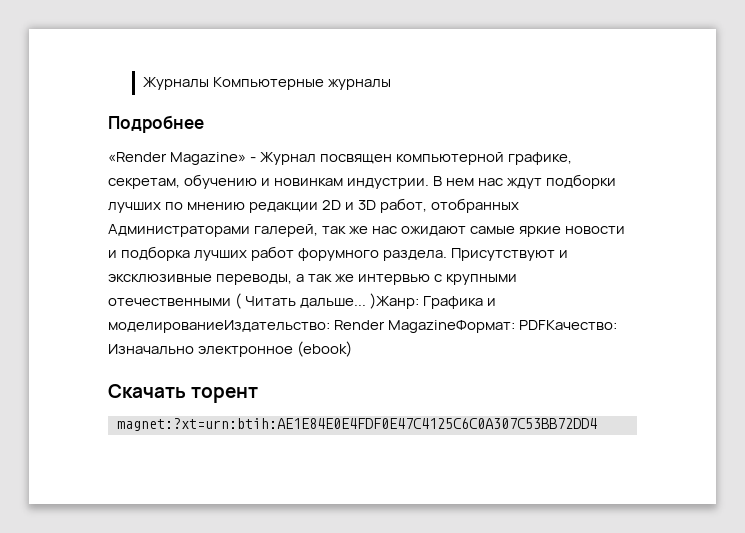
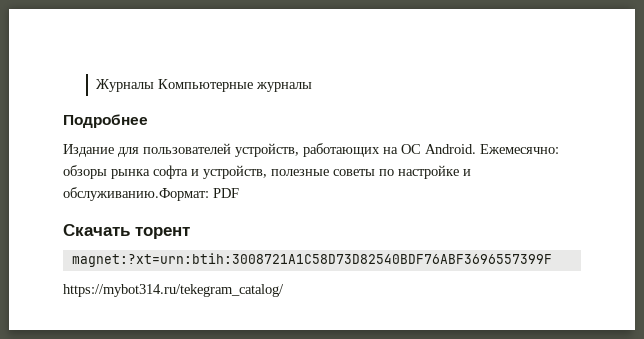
[108,152,573,165] [108,174,617,189] [108,198,520,213] [108,224,626,237] [108,246,569,261] [108,274,518,285] [108,293,497,309] [108,320,618,333] [108,341,353,357] «Render Magazine» - Журнал посвящен компьютерной графике, секретам, обучению и новинкам индустрии. В нем нас ждут подборки лучших по мнению редакции 2D и 3D работ, отобранных Администраторами галерей, так же нас ожидают самые яркие новости и подборка лучших работ форумного раздела. Присутствуют и эксклюзивные переводы, а так же интервью с крупными отечественными ( Читать дальше... )Жанр: Графика и моделированиеИздательство: Render MagazineФормат: PDFКачество: Изначально электронное (ebook) -> [63,143,559,157] [63,165,471,179] [63,187,239,201] Издание для пользователей устройств, работающих на ОС Android. Ежемесячно: обзоры рынка софта и устройств, полезные советы по настройке и обслуживанию.Формат: PDF
[117,418,597,431] magnet:?xt=urn:btih:AE1E84E0E4FDF0E47C4125C6C0A307C53BB72DD4 -> [71,253,552,267] [63,284,284,297] magnet:?xt=urn:btih:3008721A1C58D73D82540BDF76ABF3696557399F // https://mybot314.ru/tekegram_catalog/

